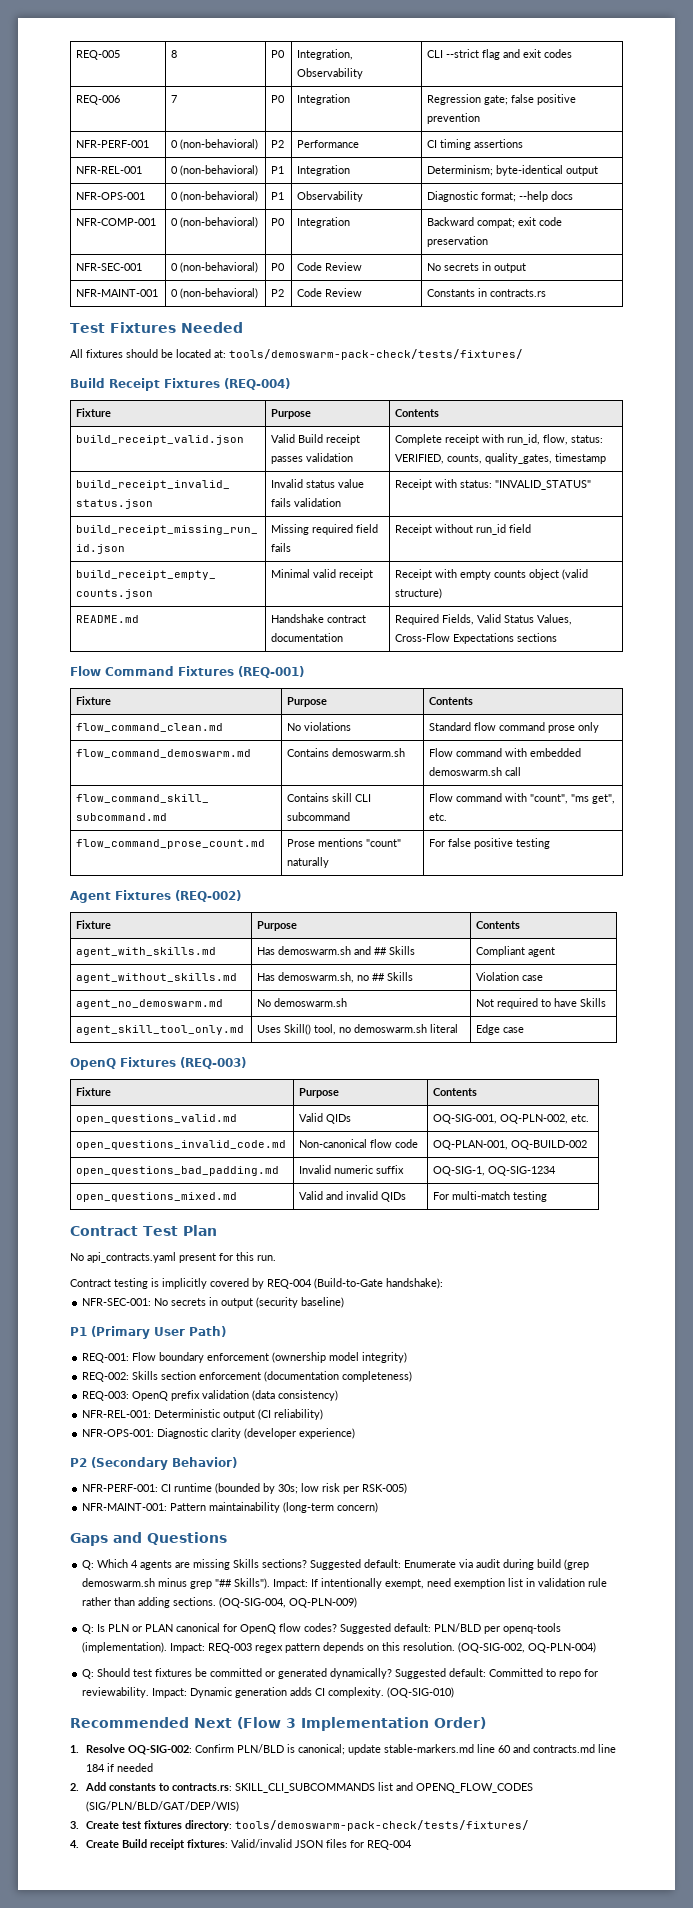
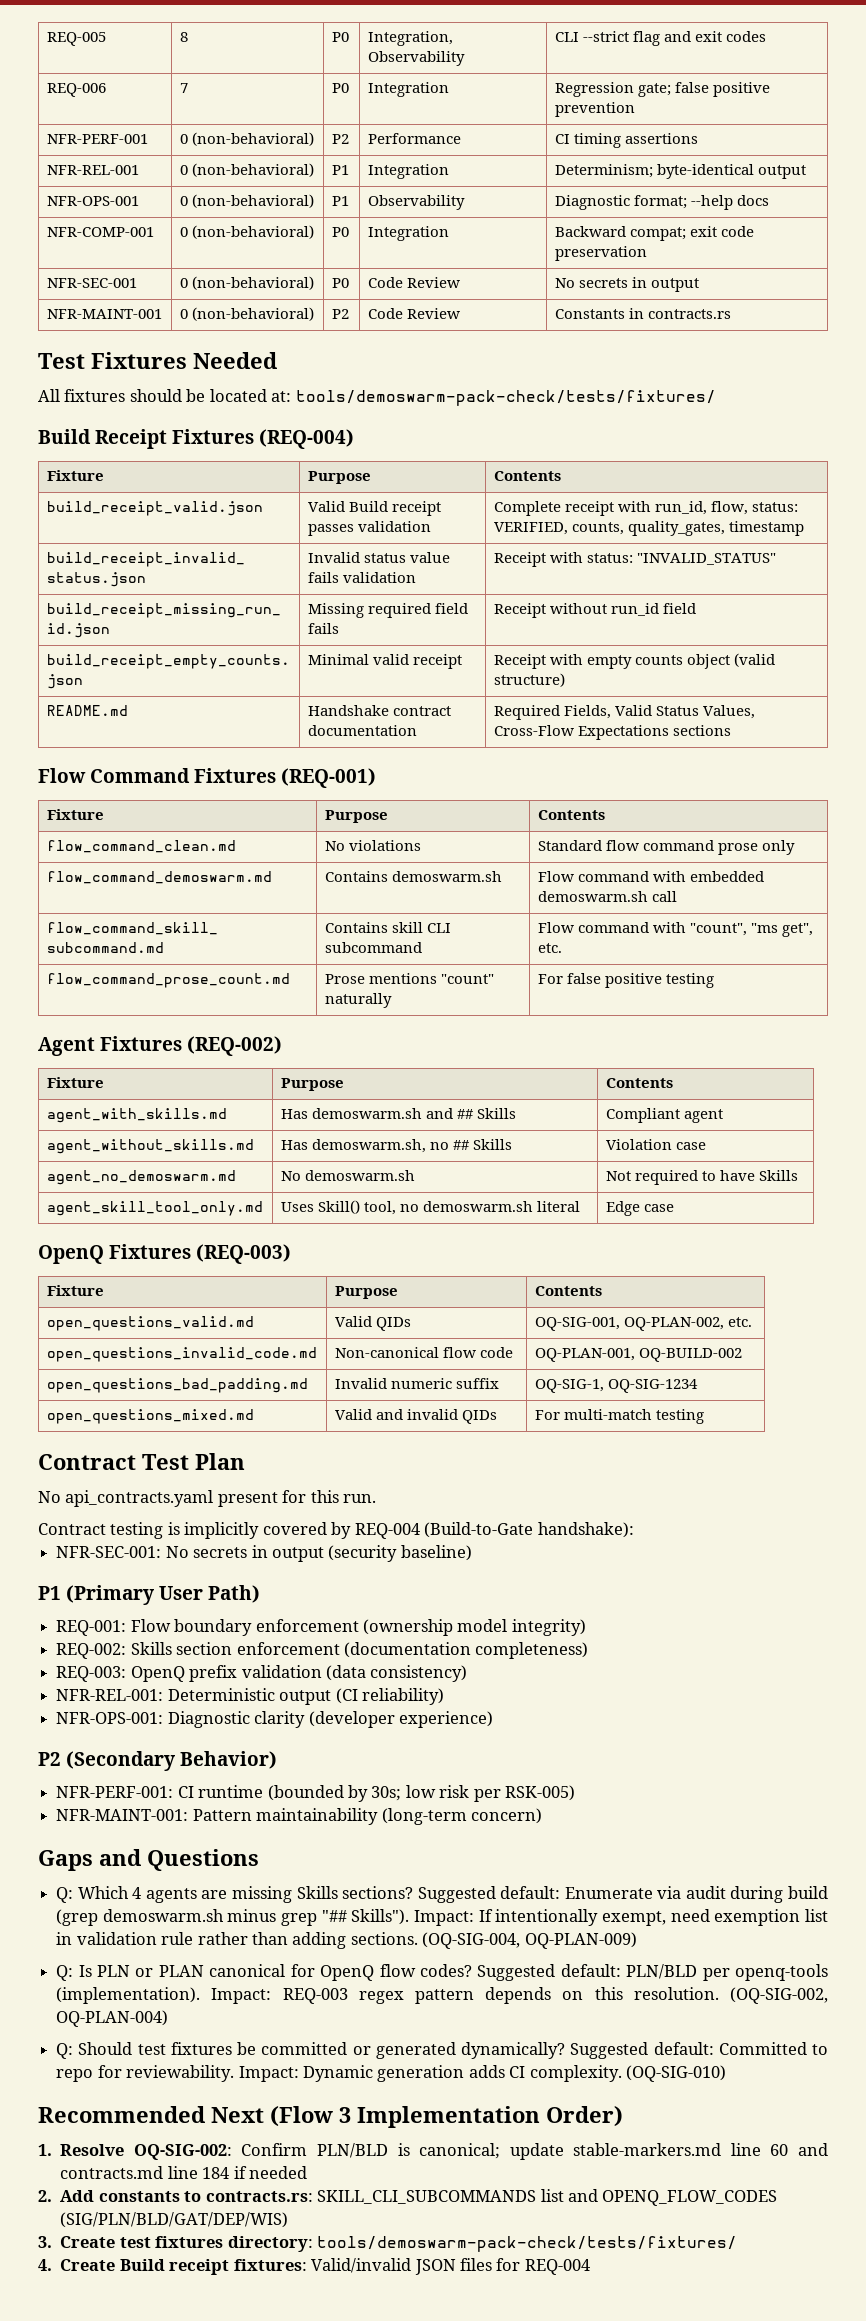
[500,1114,569,1124] OQ-PLN-002, -> [624,1317,725,1331] OQ-PLAN-002,
[289,1597,358,1608] OQ-PLN-009) -> [524,1932,637,1949] OQ-PLAN-009)
[528,1642,597,1653] OQ-PLN-004) -> [56,2010,169,2027] OQ-PLAN-004)

